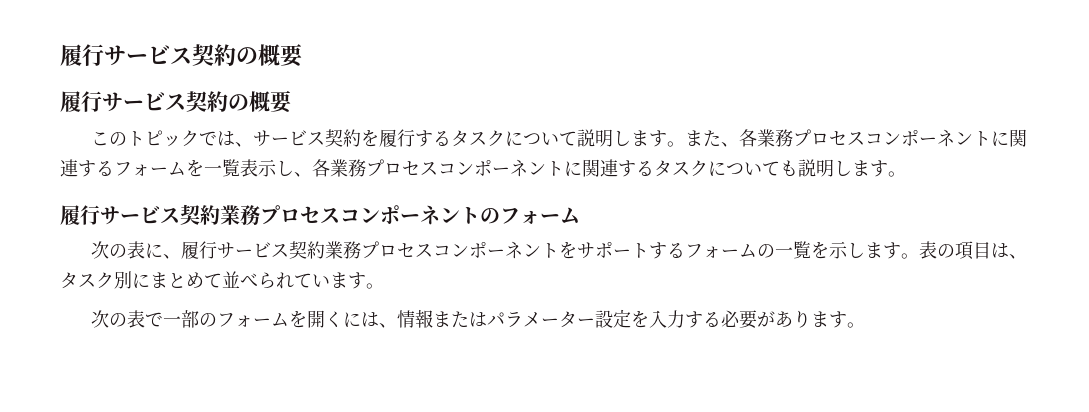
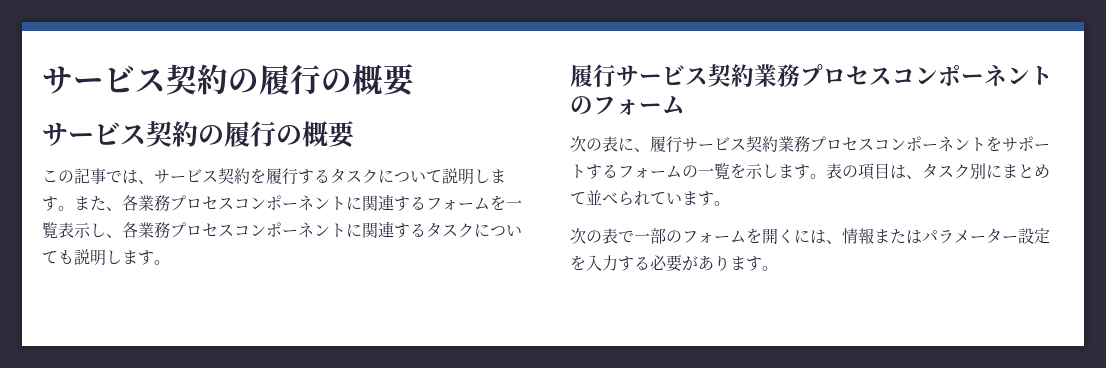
[60,44,303,67] [60,91,249,112] 履行サービス契約の概要 // 履行サービス契約の -> [42,64,415,97] [42,121,302,147] サービス契約の履行の概要 // サービス契約の履行の
[127,130,200,147] トピック -> [74,168,106,184] 記事

